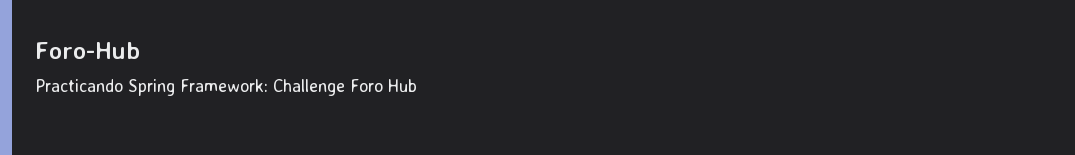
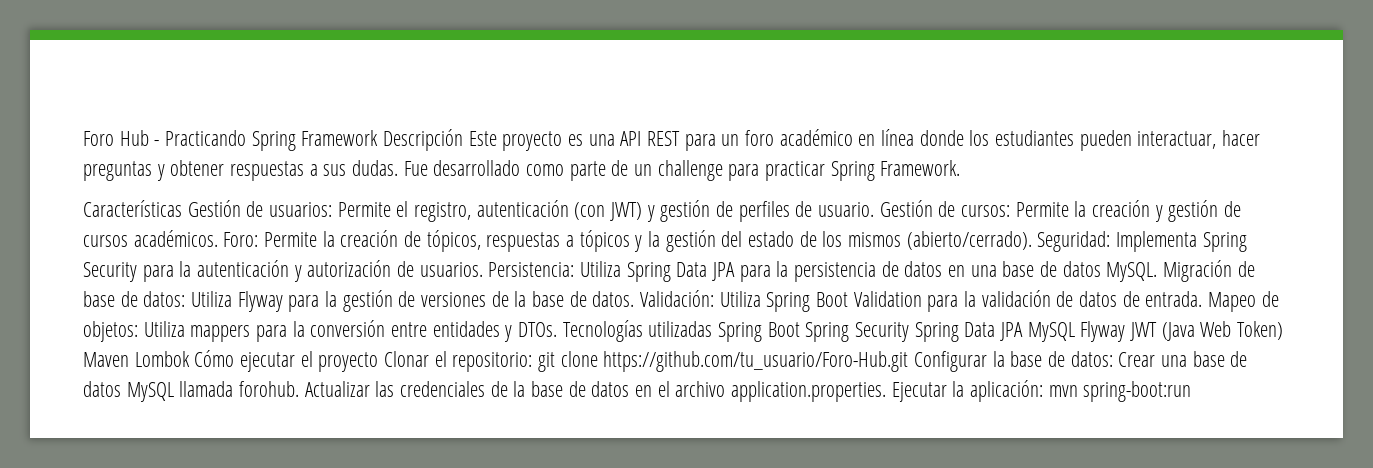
[35,42,140,59] [35,79,417,96] Foro-Hub // Practicando Spring Framework: Challenge Foro Hub -> [83,129,1261,151] [83,160,961,181] [83,200,1242,222] [83,230,1247,252] [83,260,1255,282] [83,290,1279,312] [83,320,1284,342] [83,350,1248,372] [83,380,1192,402] Foro Hub - Practicando Spring Framework Descripción Este proyecto es una API REST para un foro académico en línea donde los estudiantes pueden interactuar, hacer preguntas y obtener respuestas a sus dudas. Fue desarrollado como parte de un challenge para practicar Spring Framework. // Características Gestión de usuarios: Permite el registro, autenticación (con JWT) y gestión de perfiles de usuario. Gestión de cursos: Permite la creación y gestión de cursos académicos. Foro: Permite la creación de tópicos, respuestas a tópicos y la gestión del estado de los mismos (abierto/cerrado). Seguridad: Implementa Spring Security para la autenticación y autorización de usuarios. Persistencia: Utiliza Spring Data JPA para la persistencia de datos en una base de datos MySQL. Migración de base de datos: Utiliza Flyway para la gestión de versiones de la base de datos. Validación: Utiliza Spring Boot Validation para la validación de datos de entrada. Mapeo de objetos: Utiliza mappers para la conversión entre entidades y DTOs. Tecnologías utilizadas Spring Boot Spring Security Spring Data JPA MySQL Flyway JWT (Java Web Token) Maven Lombok Cómo ejecutar el proyecto Clonar el repositorio: git clone https://github.com/tu_usuario/Foro-Hub.git Configurar la base de datos: Crear una base de datos MySQL llamada forohub. Actualizar las credenciales de la base de datos en el archivo application.properties. Ejecutar la aplicación: mvn spring-boot:run

